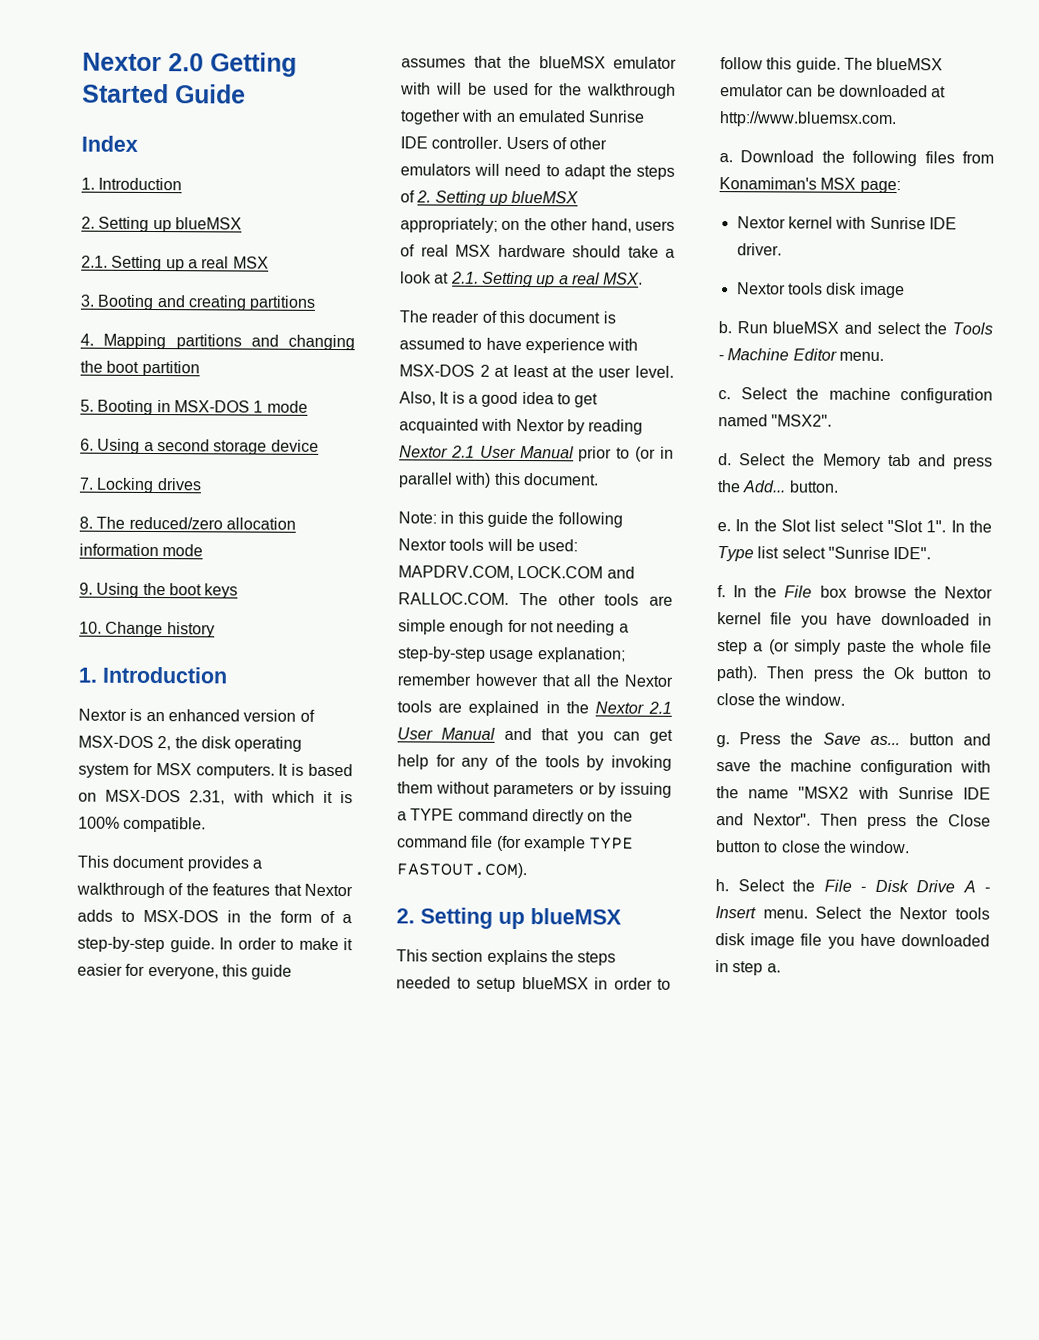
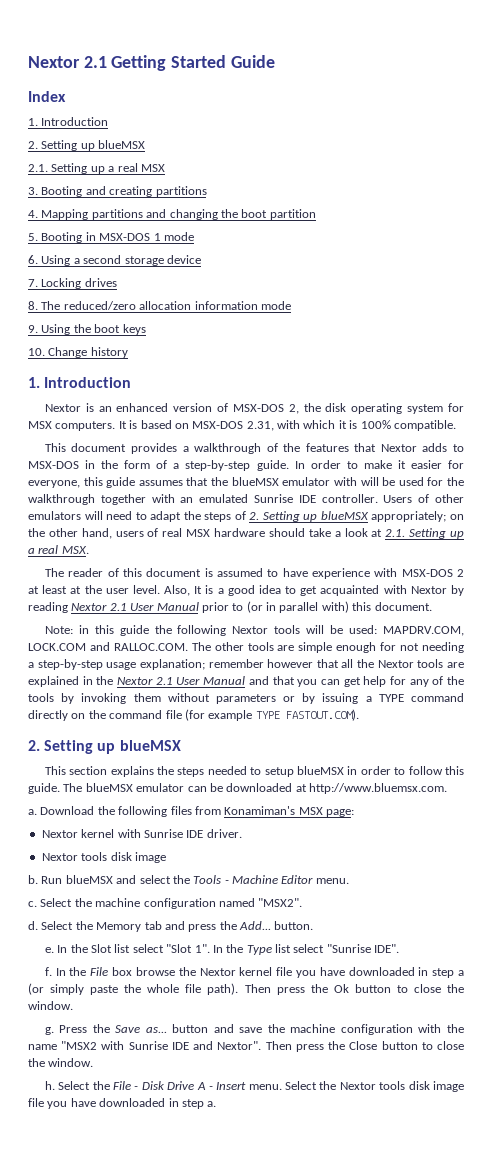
[82,52,204,72] Nextor 2.0 -> [28,56,107,68] Nextor 2.1

